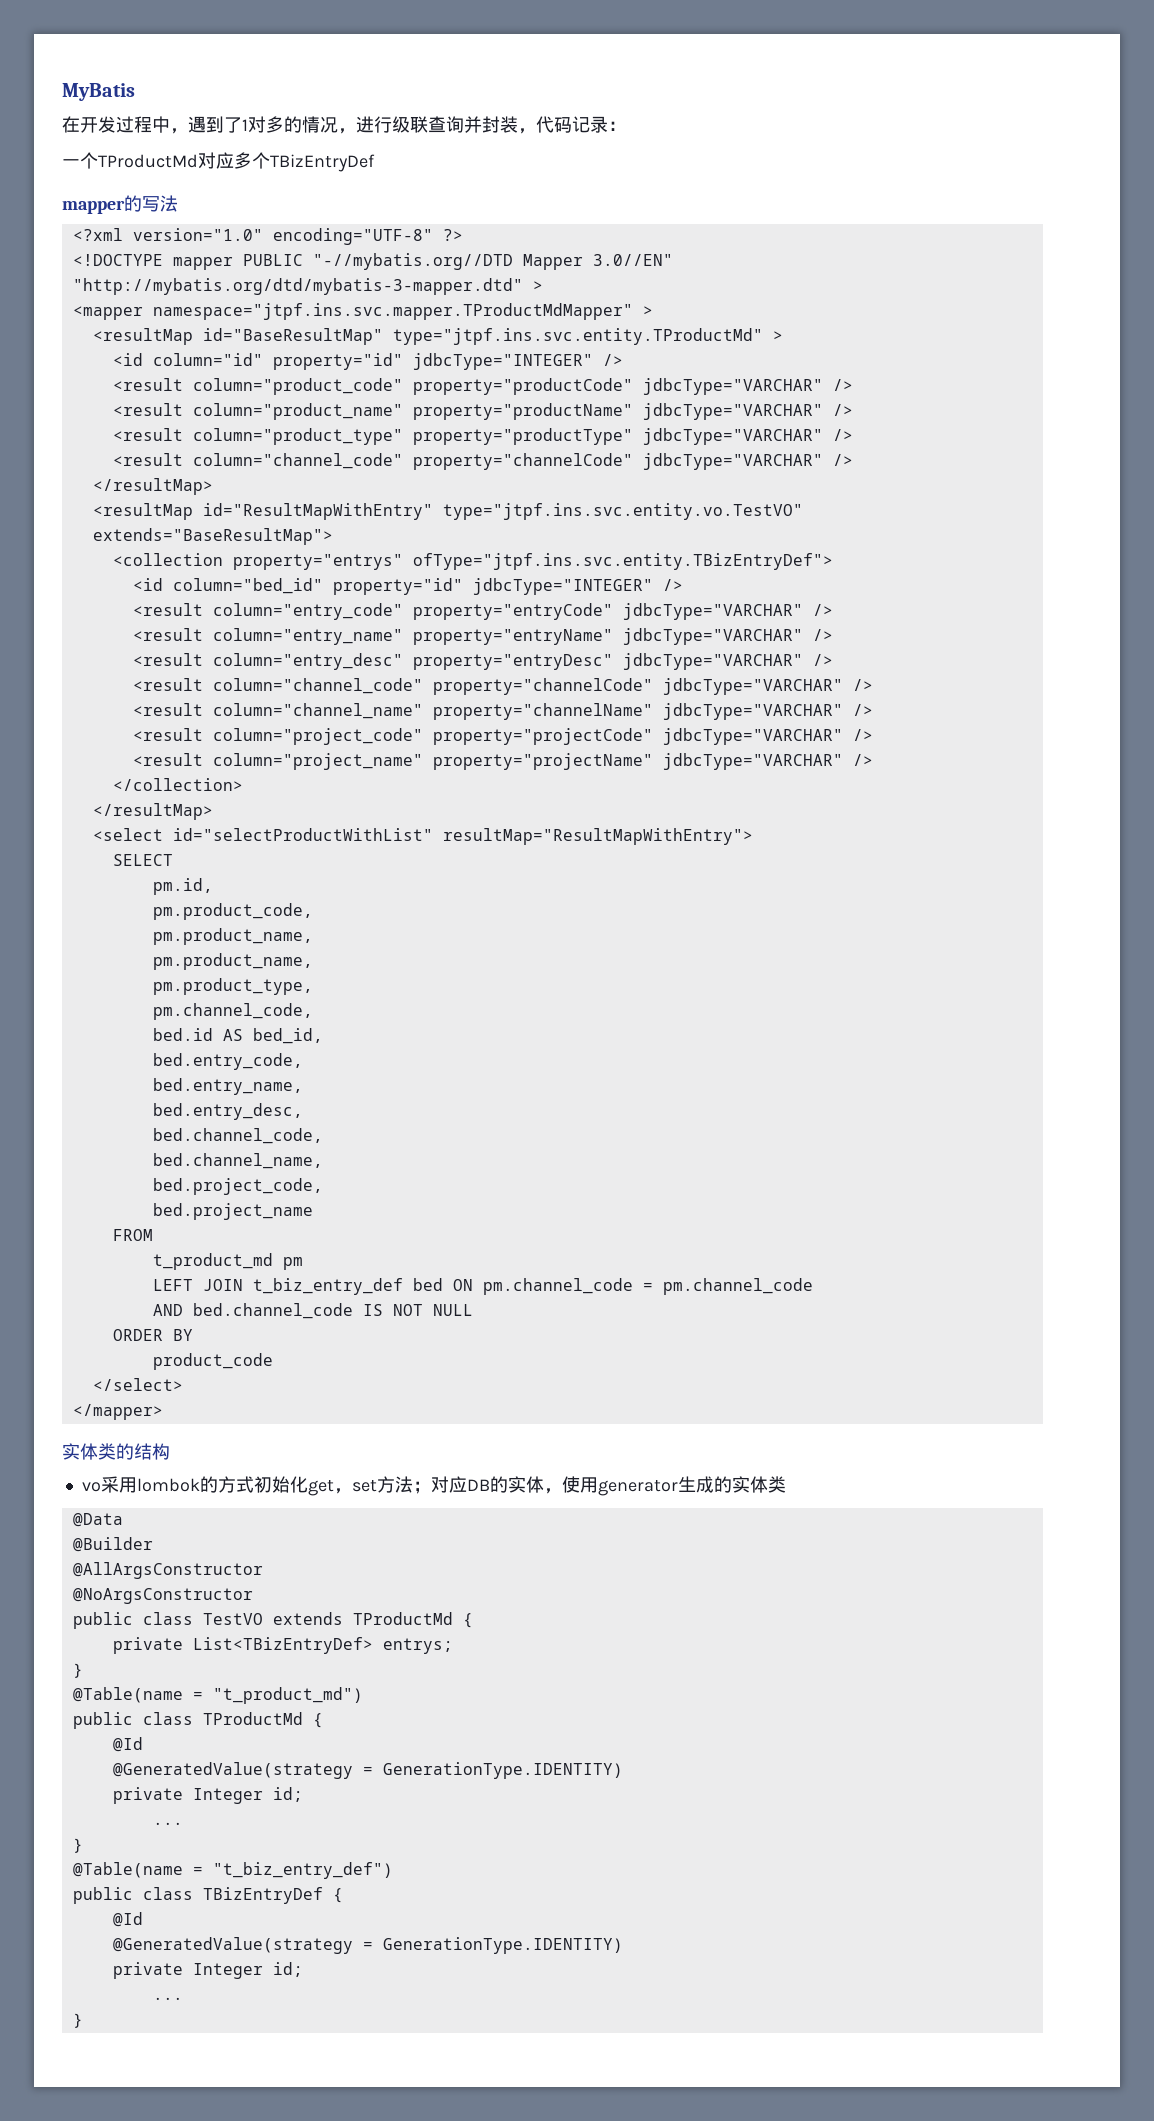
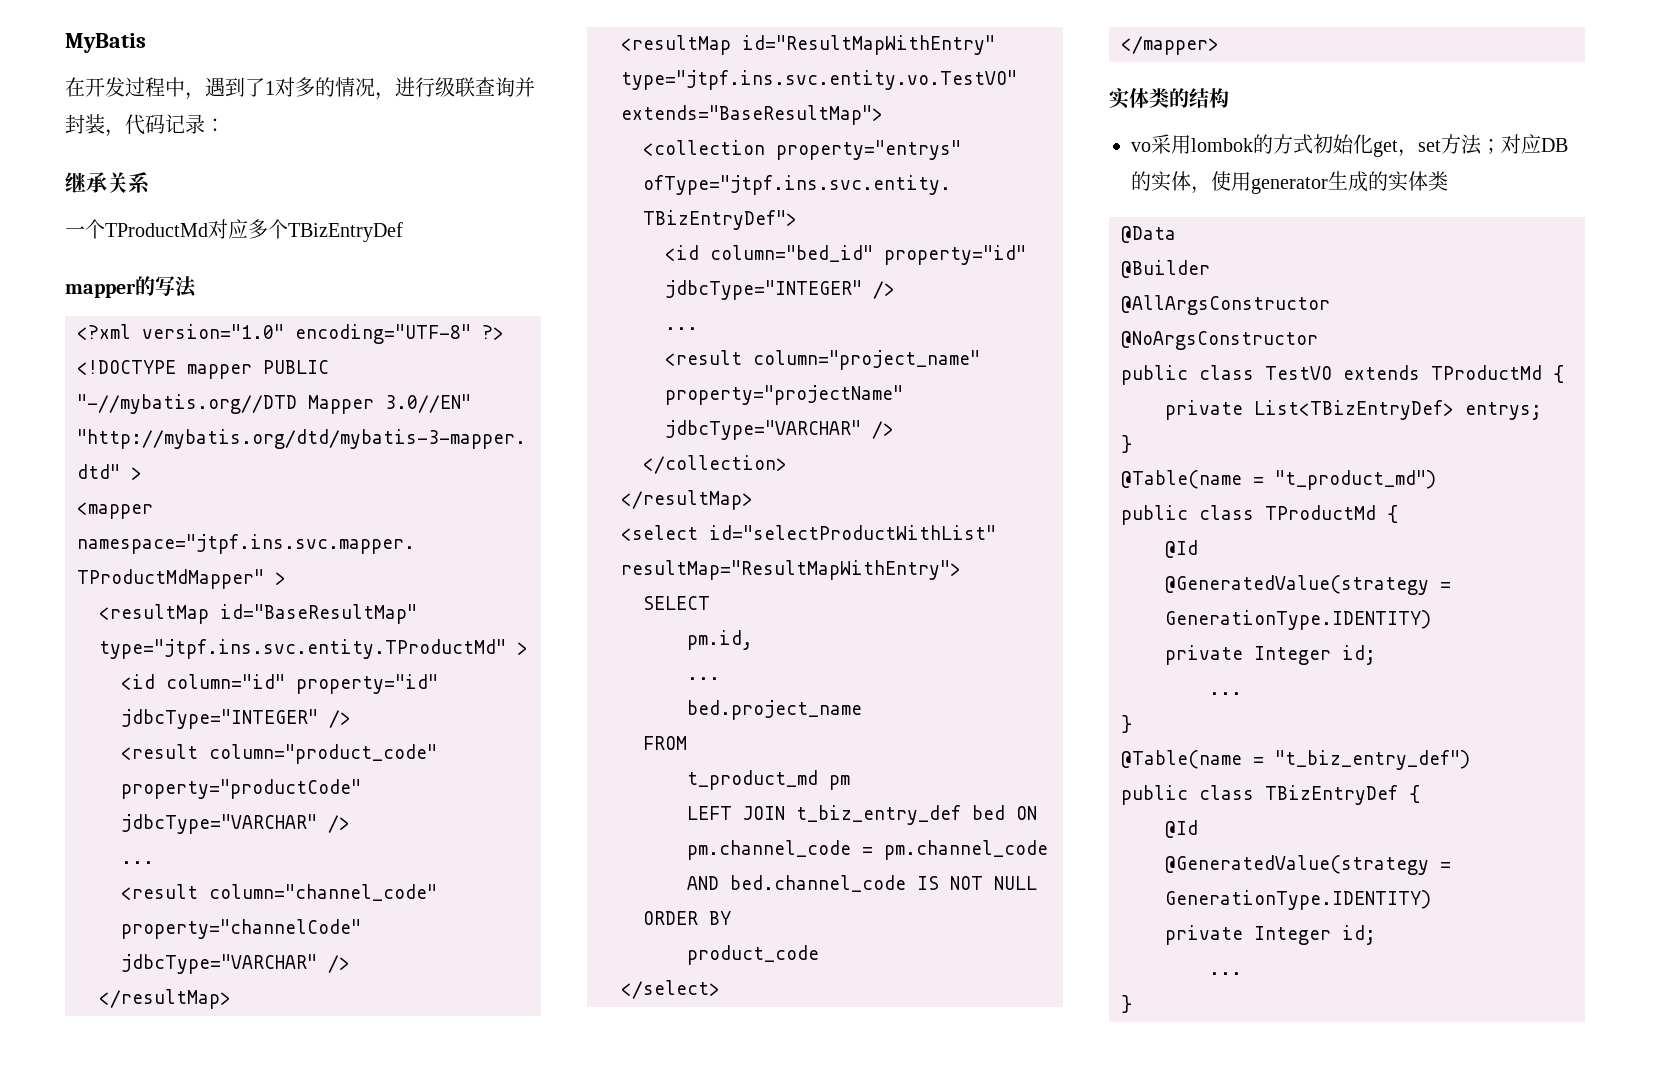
(626, 126) none -> [65,172,150,194] // 继承关系
[112,403,853,420] [112,428,853,445] <result column="product_name" property="productName" jdbcType="VARCHAR" /> // <result column="product_type" property="productType" jdbcType="VARCHAR" /> -> [121,861,154,864] ...
[132,603,833,620] [132,628,833,645] [132,653,833,670] [132,678,873,695] [132,703,873,720] [132,728,873,745] <result column="entry_code" property="entryCode" jdbcType="VARCHAR" /> // <result column="entry_name" property="entryName" jdbcType="VARCHAR" /> // <result column="entry_desc" property="entryDesc" jdbcType="VARCHAR" /> // <result column="channel_code" property="channelCode" jdbcType="VARCHAR" /> // <result column="channel_name" property="channelName" jdbcType="VARCHAR" /> // <result column="project_code" property="projectCode" jdbcType="VARCHAR" /> -> [665,327,698,330] ...
[152,903,313,920] [152,928,313,945] [152,953,313,970] [152,978,313,995] [152,1003,313,1020] [152,1028,323,1044] [152,1053,303,1070] [152,1078,303,1095] [152,1103,303,1120] [152,1128,323,1144] [152,1153,323,1169] [152,1178,323,1195] pm.product_code, // pm.product_name, // pm.product_name, // pm.product_type, // pm.channel_code, // bed.id AS bed_id, // bed.entry_code, // bed.entry_name, // bed.entry_desc, // bed.channel_code, // bed.channel_name, // bed.project_code, -> [687,677,720,680] ...

